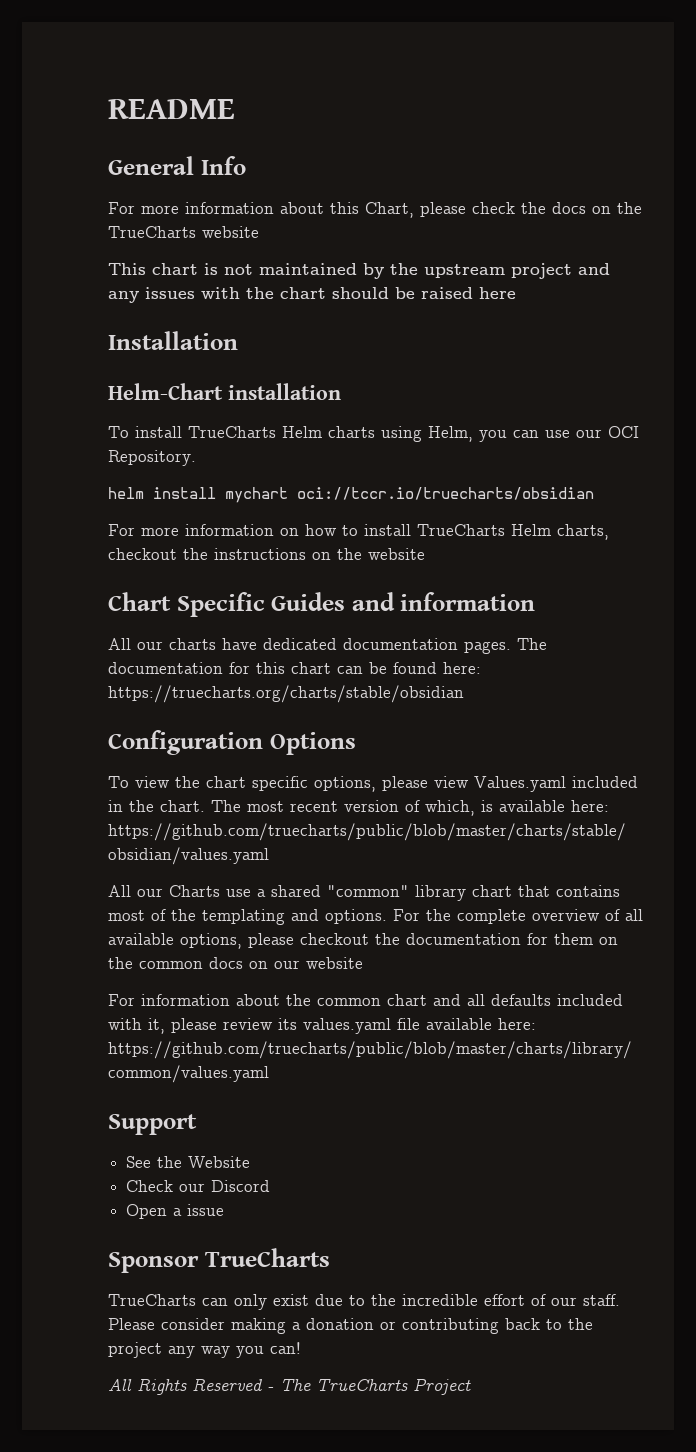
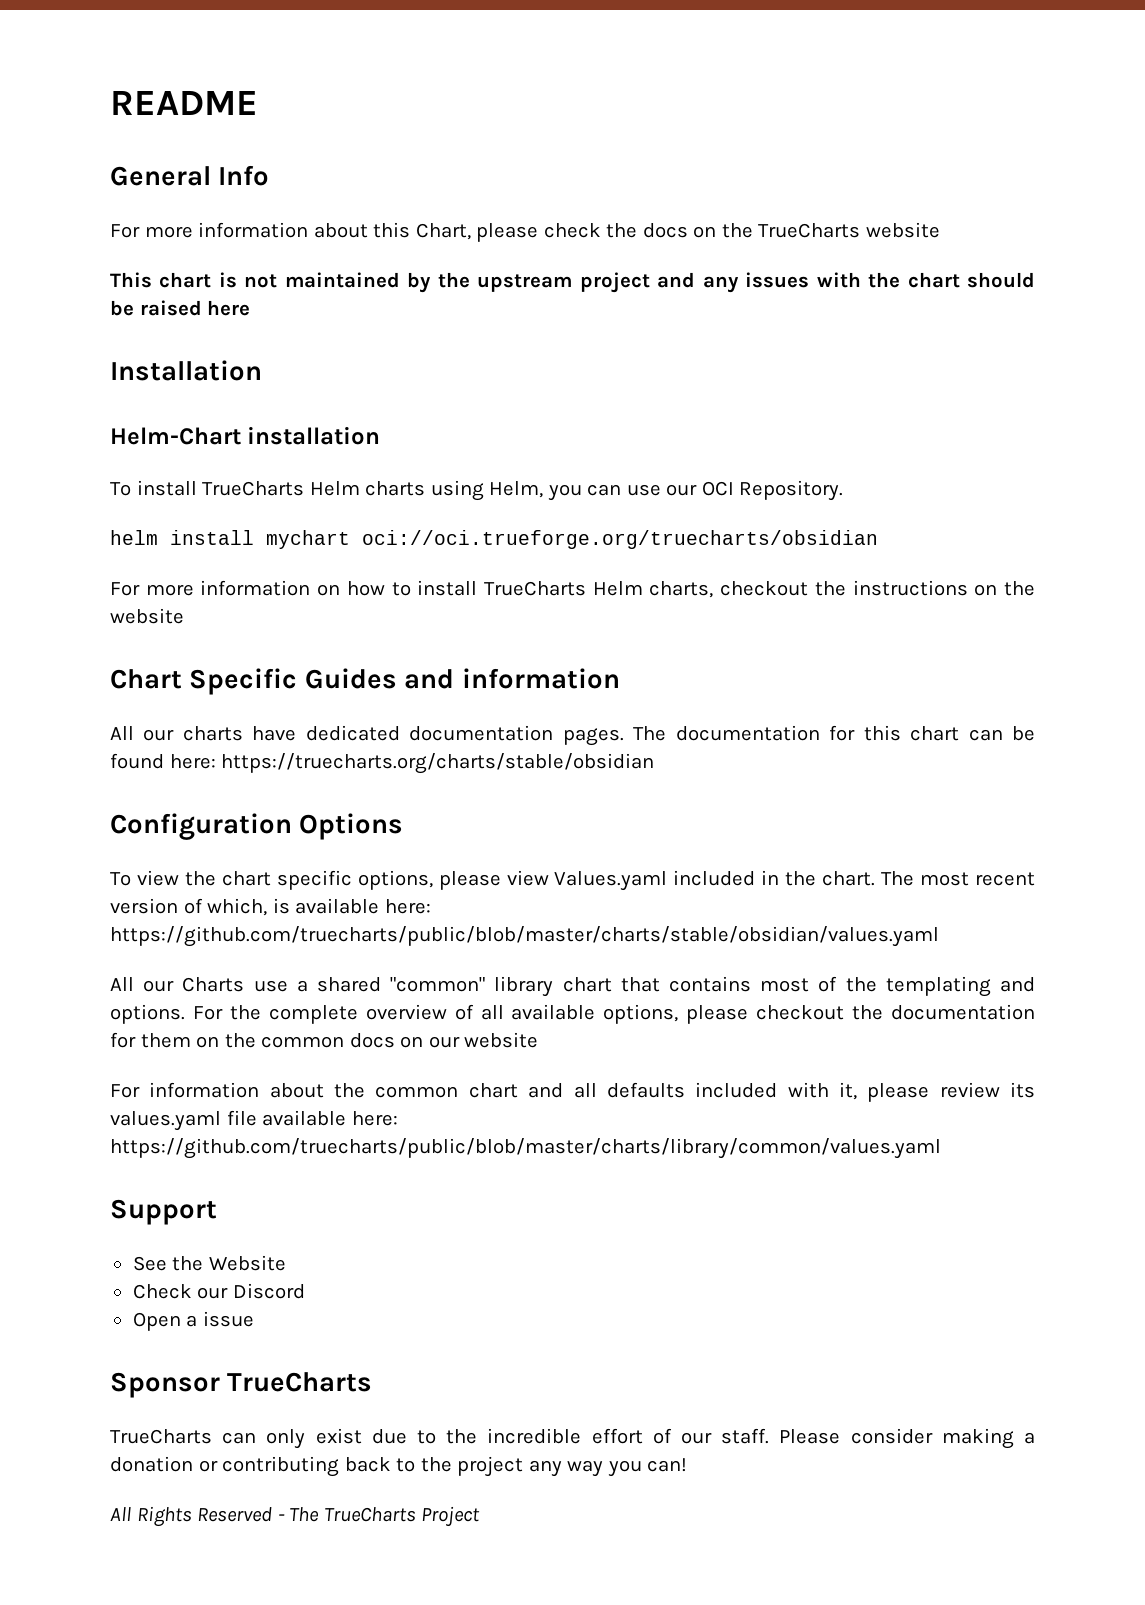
[297,487,594,500] oci://tccr.io/truecharts/obsidian -> [362,530,878,549] oci://oci.trueforge.org/truecharts/obsidian

